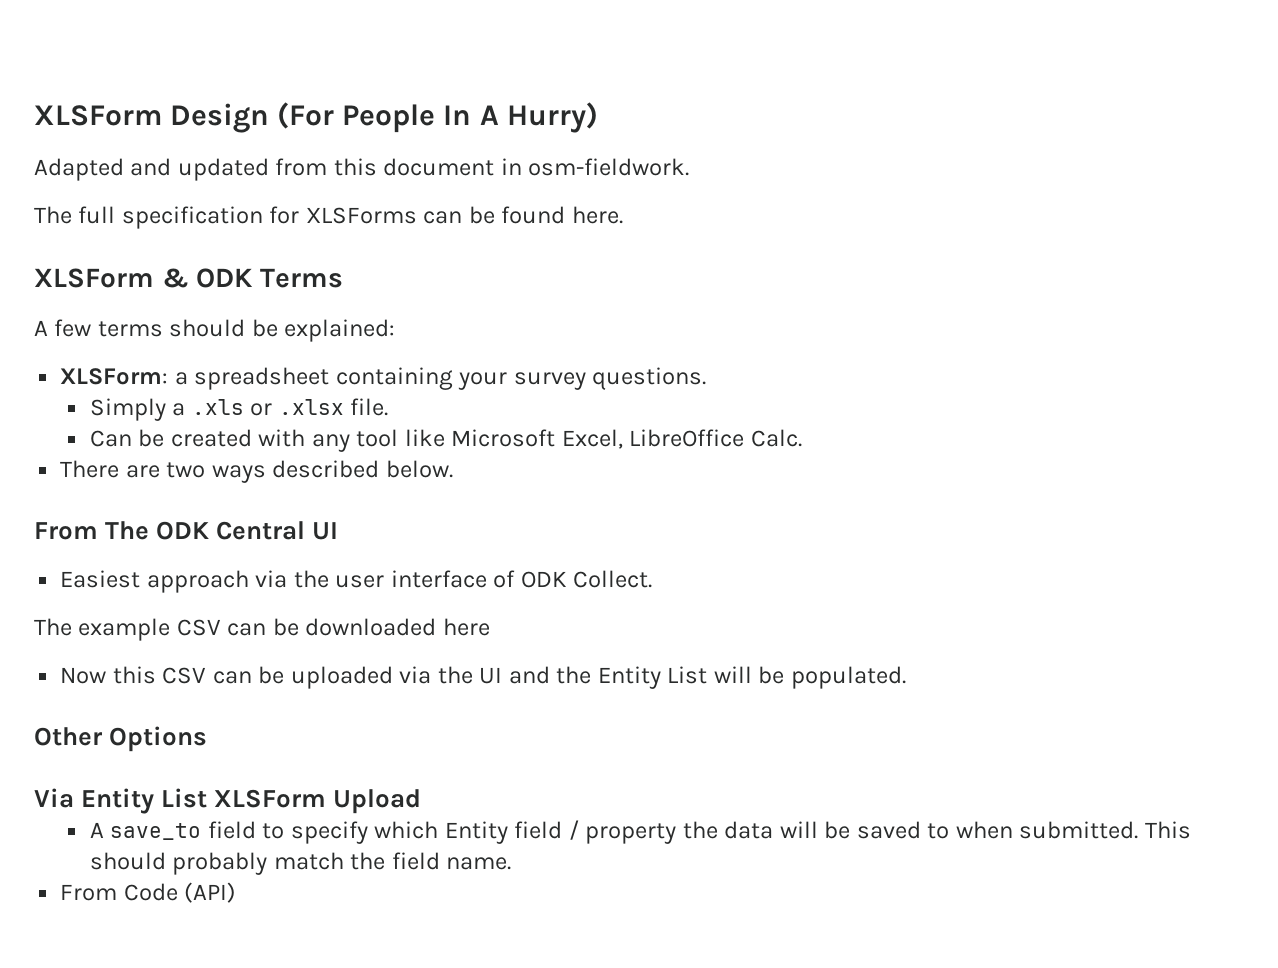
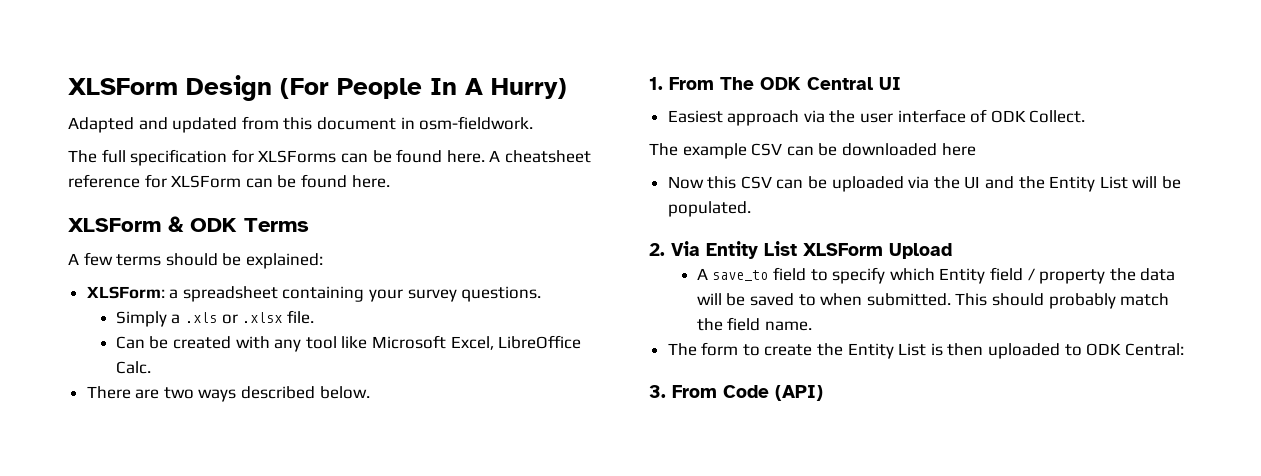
(623, 215) none -> [489,150,591,163] [68,174,390,188] A cheatsheet reference for XLSForm can be found here.
(453, 469) none -> [649,77,663,90] 1.
[34,726,208,752] Other Options // -> [649,243,665,256] 2.
(512, 863) none -> [667,342,1184,359] [649,385,666,398] The form to create the Entity List is then uploaded to ODK Central: // 3.

